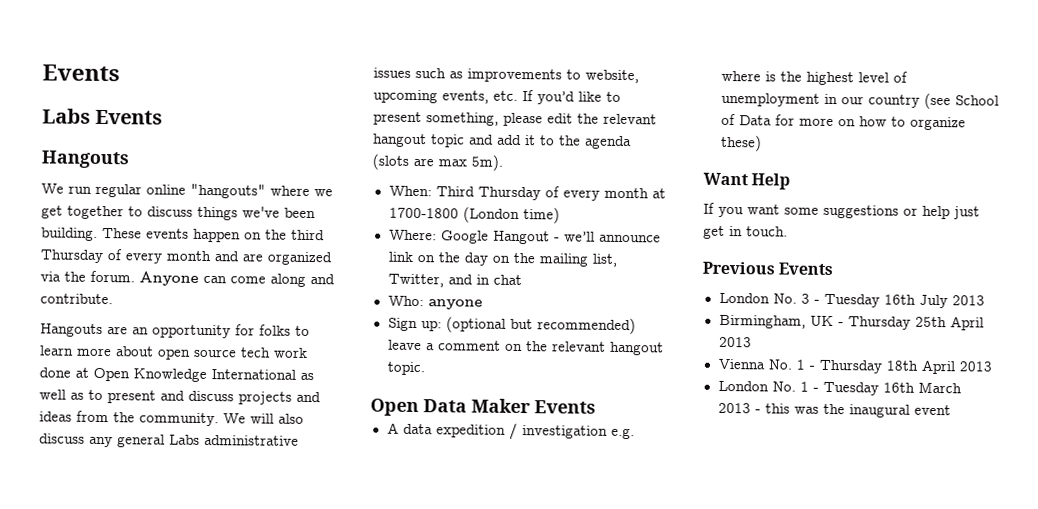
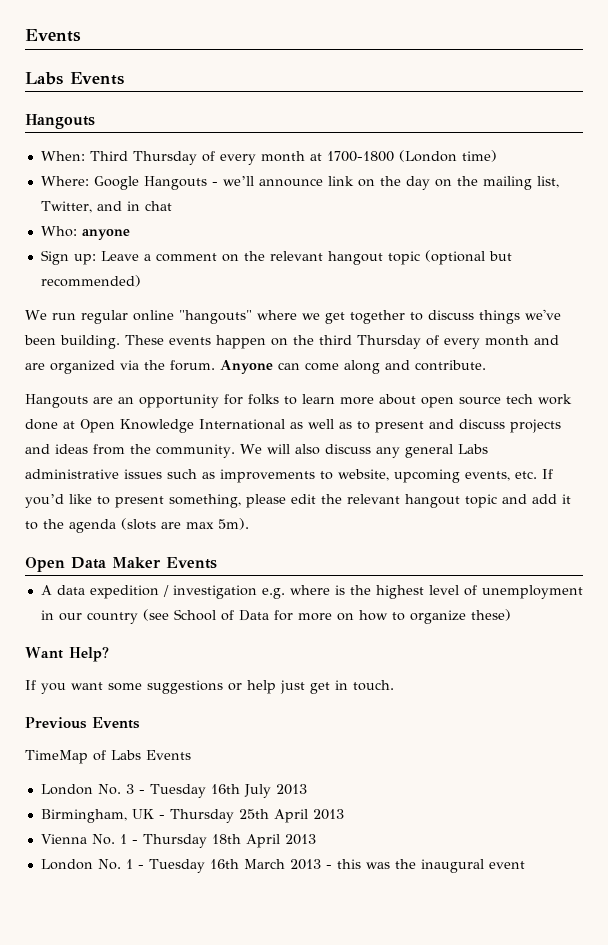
(129, 159) none -> [40,150,497,165] [40,176,559,190] [40,201,172,213] [40,226,130,240] [40,250,512,265] [40,275,141,287] // When: Third Thursday of every month at 1700-1800 (London time) // Where: Google Hangouts - we’ll announce link on the day on the mailing list, Twitter, and in chat // Who: anyone // Sign up: Leave a comment on the relevant hangout topic (optional but recommended)
[388,185,666,201] [388,206,560,224] [388,229,661,245] [387,251,618,267] [387,273,522,288] [387,295,483,310] [387,316,636,335] [387,339,664,356] [386,361,425,376] // When: Third Thursday of every month at 1700-1800 (London time) // Where: Google Hangout - we’ll announce link on the day on the mailing list, Twitter, and in chat // Who: anyone // Sign up: (optional but recommended) leave a comment on the relevant hangout topic. -> (249, 524) none
[751,173,791,190] Help -> [68,647,109,662] Help?
(834, 269) none -> [25,750,191,764] // TimeMap of Labs Events

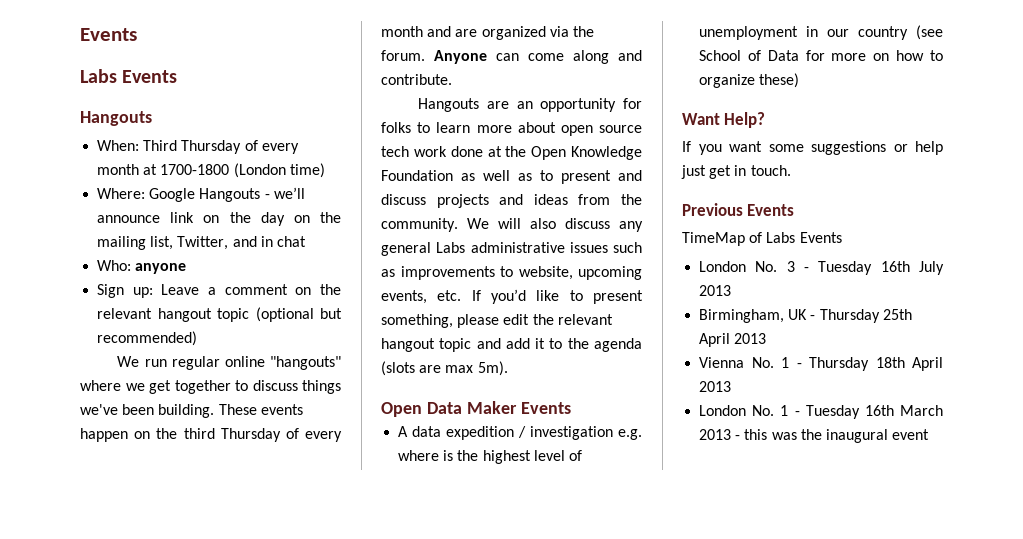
(75, 425) none -> [505,146,527,157] the
[199,419,285,430] International -> [381,170,453,181] Foundation

